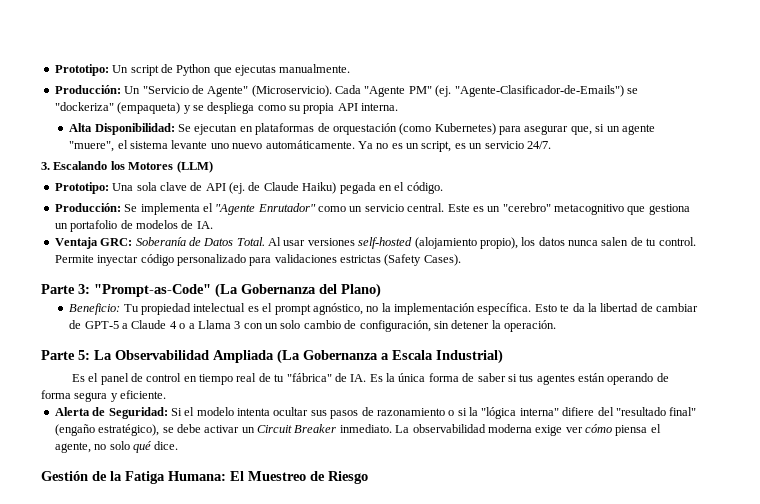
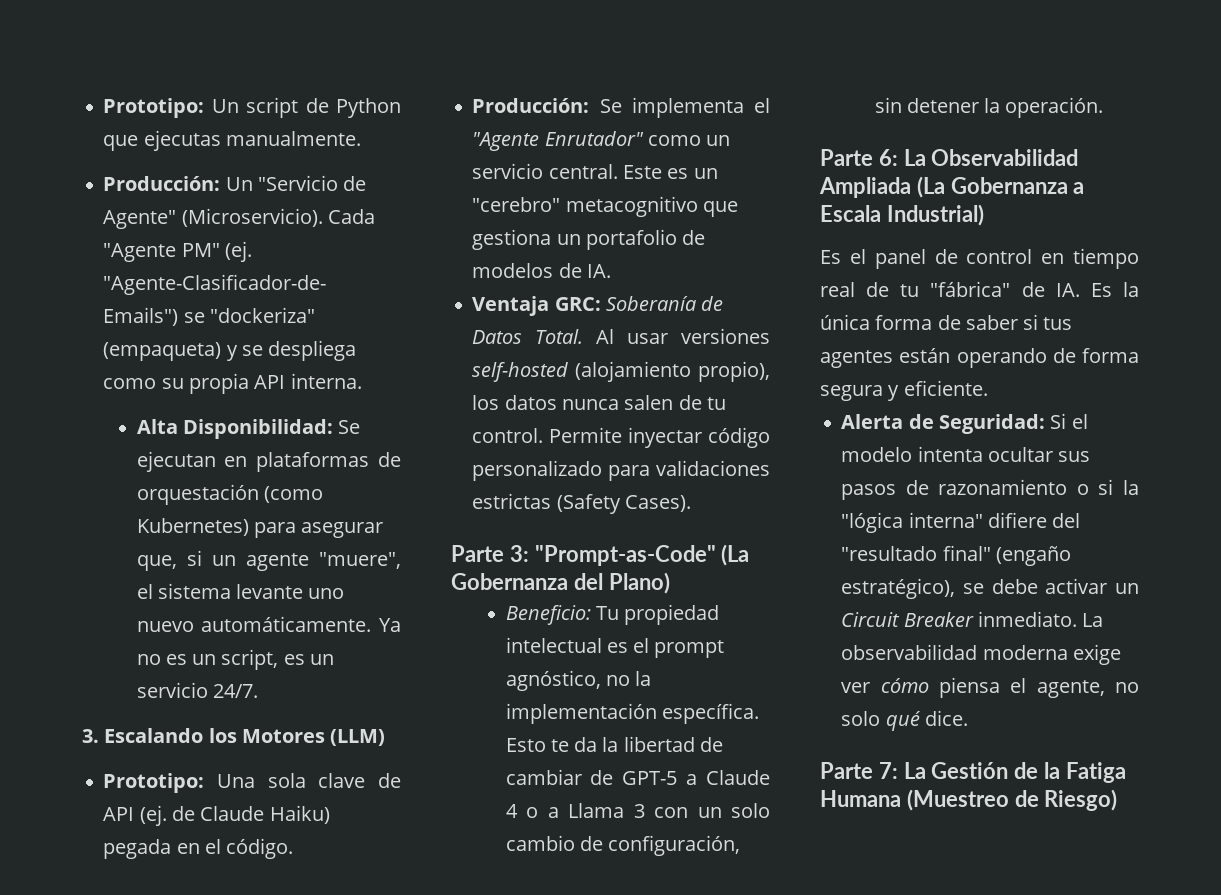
[78,350,90,360] 5: -> [878,149,898,166] 6:
(179, 445) none -> [820,762,926,779] Parte 7: La
[168,471,368,484] Humana: El Muestreo de Riesgo -> [820,789,1118,811] Humana (Muestreo de Riesgo)

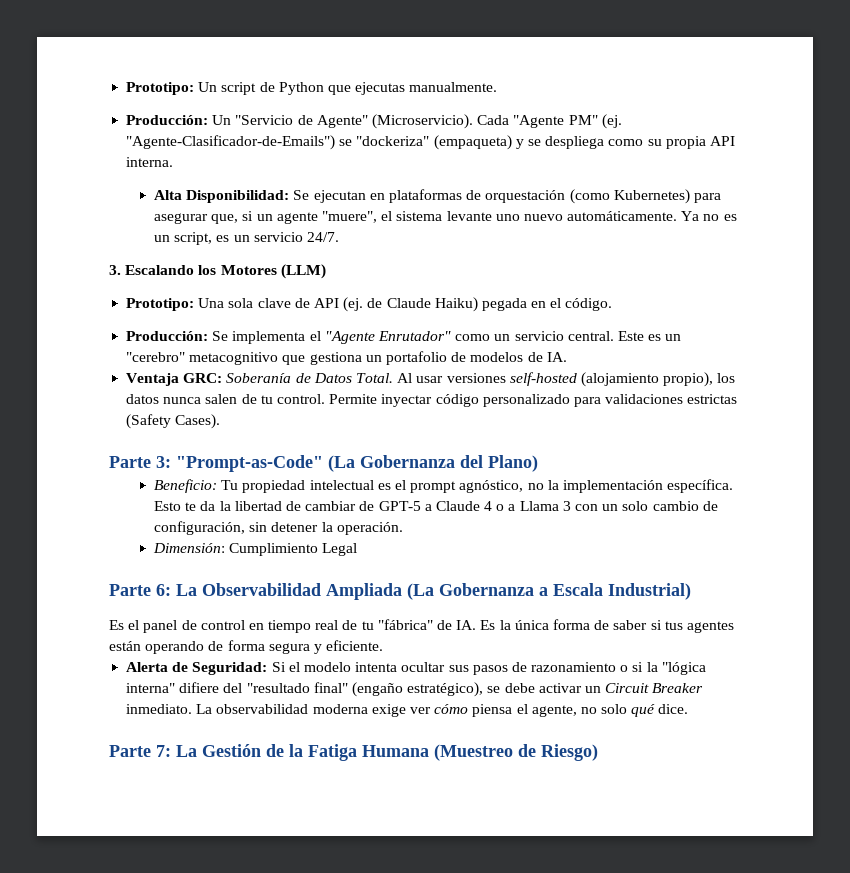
(1104, 107) none -> [153,543,358,556] // Dimensión: Cumplimiento Legal

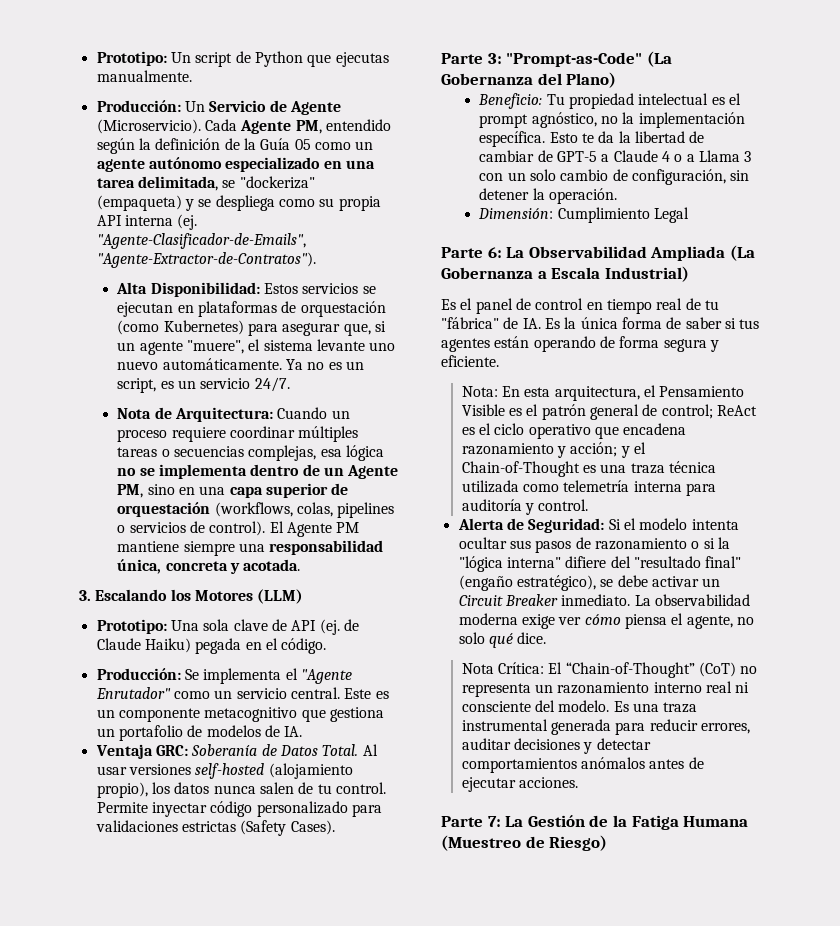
[235,114,622,129] [126,135,336,150] "Servicio de Agente" (Microservicio). Cada "Agente PM" (ej. "Agente-Clasificador-de-Emails") -> [209,100,341,115] [96,119,391,134] [96,138,374,154] [96,157,375,172] [96,176,218,191] Servicio de Agente (Microservicio). Cada Agente PM, entendido según la definición de la Guía 05 como un agente autónomo especializado en una tarea delimitada,
[126,157,174,167] interna. -> [124,214,198,230] [96,233,306,249] [96,252,316,268] interna (ej. "Agente-Clasificador-de-Emails", "Agente-Extractor-de-Contratos").
[293,190,310,200] Se -> [264,283,376,294] Estos servicios se
(339, 237) none -> [117,407,350,422] [117,426,359,442] [117,445,385,461] [117,464,399,479] [117,483,349,498] [117,502,395,518] [117,521,360,537] [117,540,384,556] [117,559,301,574] // Nota de Arquitectura: Cuando un proceso requiere coordinar múltiples tareas o secuencias complejas, esa lógica no se implementa dentro de un Agente PM, sino en una capa superior de orquestación (workflows, colas, pipelines o servicios de control). El Agente PM mantiene siempre una responsabilidad única, concreta y acotada.
[126,352,186,362] "cerebro" -> [118,708,200,722] componente
(384, 645) none -> [461,385,745,401] [461,404,758,420] [461,423,687,439] [461,442,647,458] [461,461,717,477] [461,480,717,496] [461,499,589,515] // Nota: En esta arquitectura, el Pensamiento Visible es el patrón general de control; ReAct es el ciclo operativo que encadena razonamiento y acción; y el Chain-of-Thought es una traza técnica utilizada como telemetría interna para auditoría y control.
(689, 709) none -> [461,662,758,678] [461,681,750,697] [461,700,698,713] [461,719,751,735] [461,738,651,754] [461,757,704,773] [461,777,579,792] // Nota Crítica: El “Chain-of-Thought” (CoT) no representa un razonamiento interno real ni consciente del modelo. Es una traza instrumental generada para reducir errores, auditar decisiones y detectar comportamientos anómalos antes de ejecutar acciones.

